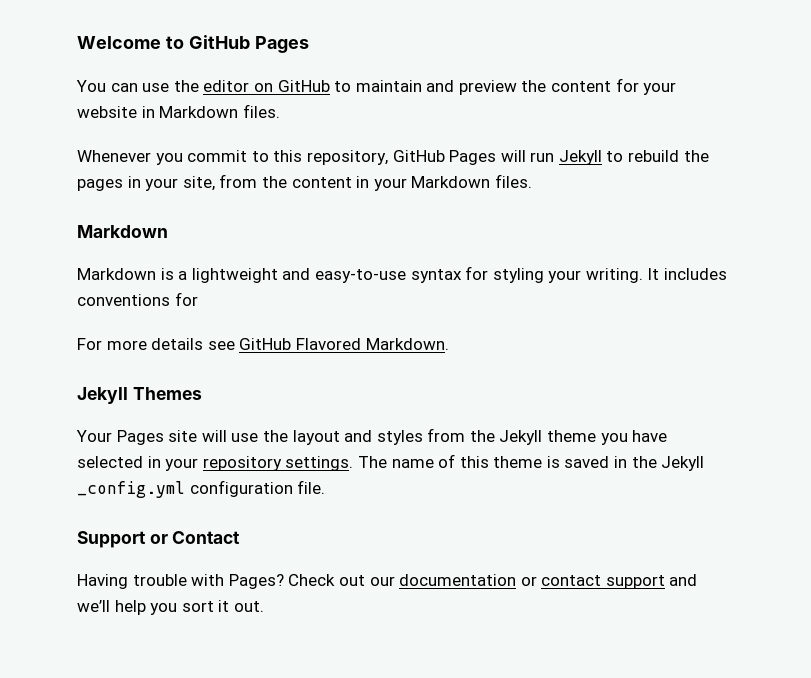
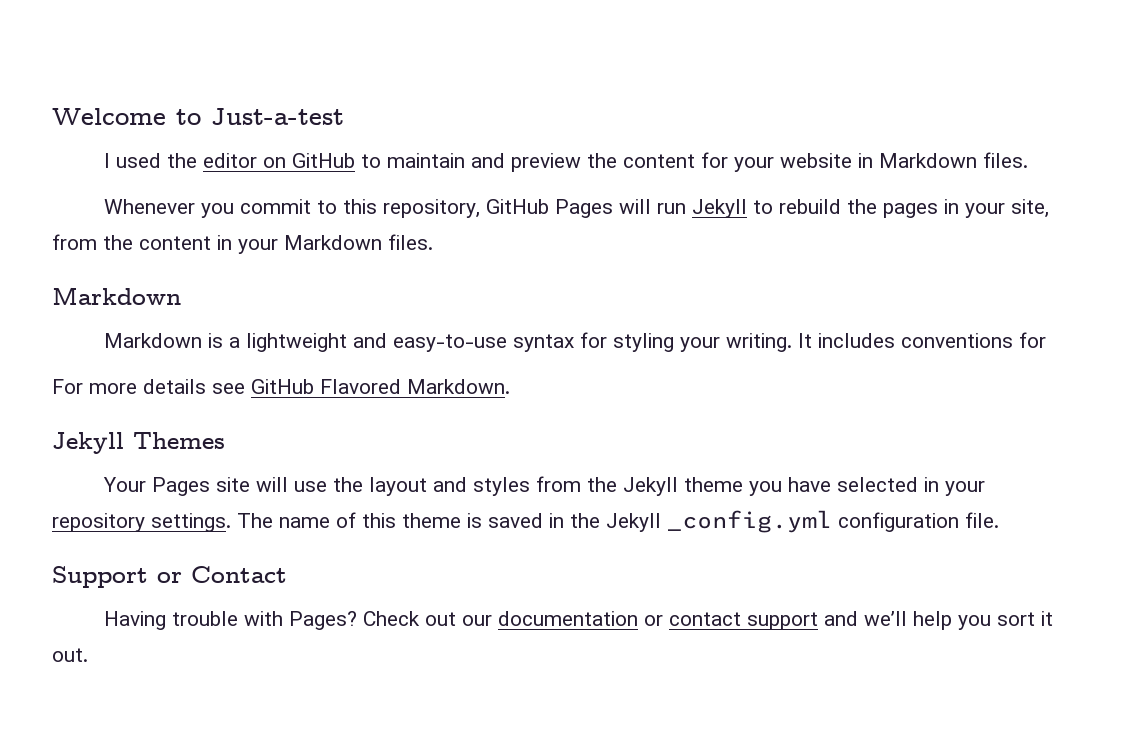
[188,35,309,53] [76,80,170,92] GitHub Pages // You can use -> [211,108,344,125] [104,153,162,168] Just-a-test // I used

